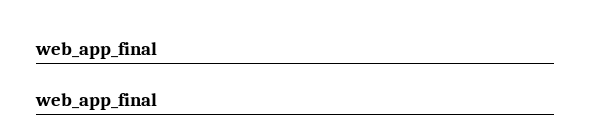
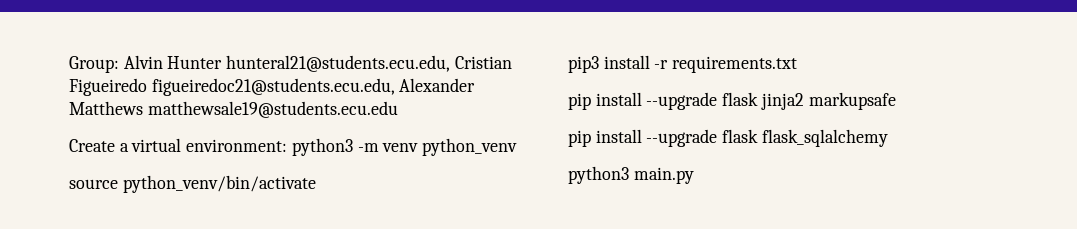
[35,42,157,59] [35,93,157,110] web_app_final // web_app_final -> [69,55,512,73] [69,78,476,96] [69,101,398,118] [69,138,518,156] [69,175,316,193] [568,55,798,73] [568,92,896,110] [568,129,888,147] [568,166,694,184] Group: Alvin Hunter hunteral21@students.ecu.edu, Cristian Figueiredo figueiredoc21@students.ecu.edu, Alexander Matthews matthewsale19@students.ecu.edu // Create a virtual environment: python3 -m venv python_venv // source python_venv/bin/activate // pip3 install -r requirements.txt // pip install --upgrade flask jinja2 markupsafe // pip install --upgrade flask flask_sqlalchemy // python3 main.py

